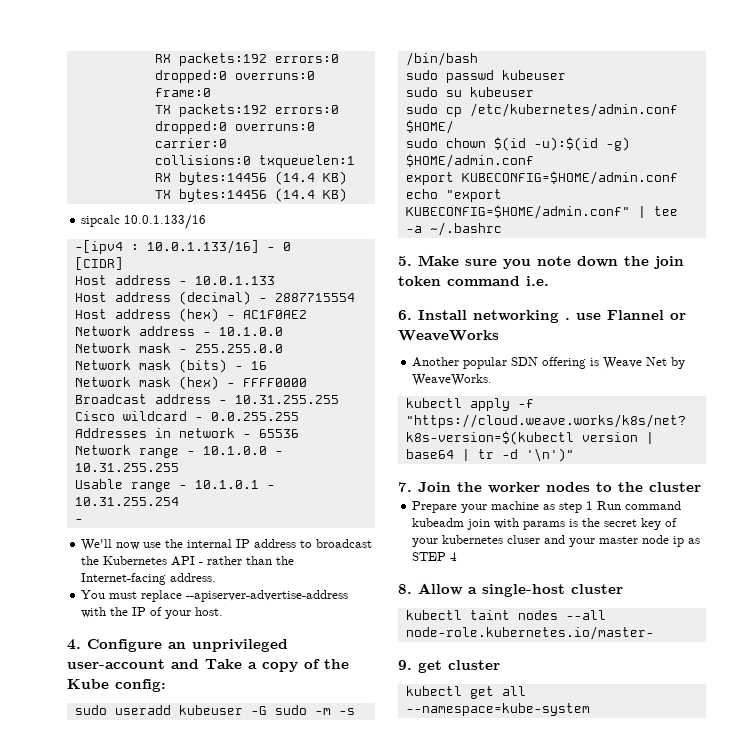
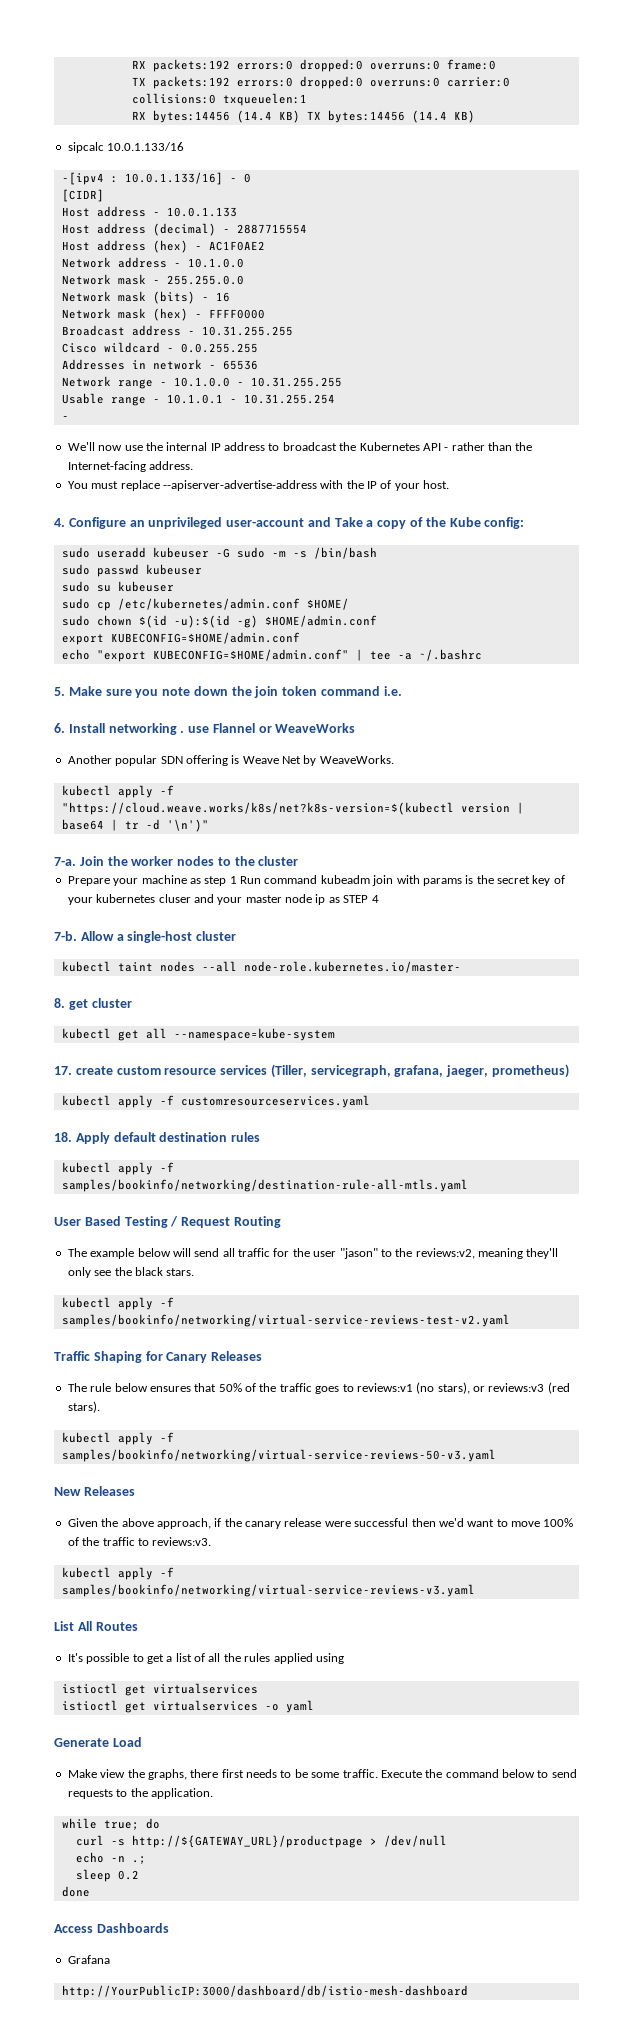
[398,482,412,492] 7. -> [54,857,76,866] 7-a.
[398,584,412,594] 8. -> [54,931,77,941] 7-b.
[398,660,412,670] 9. -> [54,998,65,1008] 8.
(590, 709) none -> [54,1064,570,1078] [61,1095,370,1108] [54,1132,261,1144] [61,1162,174,1175] [61,1179,468,1192] [54,1216,281,1228] [67,1248,559,1259] [67,1267,195,1278] [61,1297,174,1310] [61,1314,510,1327] [54,1351,263,1363] [67,1382,570,1394] [67,1401,100,1413] [61,1432,174,1445] [61,1449,496,1462] [54,1486,135,1496] [67,1518,574,1529] [67,1537,212,1546] [61,1567,174,1580] [61,1584,475,1597] [54,1621,138,1631] [67,1653,344,1664] [61,1683,258,1696] [61,1700,314,1713] [54,1737,142,1747] [67,1769,577,1780] [67,1788,213,1799] [61,1818,160,1830] [75,1835,447,1848] [75,1852,146,1864] [75,1869,139,1882] [61,1886,90,1897] [54,1923,169,1933] [67,1955,110,1964] [61,1985,468,1998] // 17. create custom resource services (Tiller, servicegraph, grafana, jaeger, prometheus) // kubectl apply -f customresourceservices.yaml // 18. Apply default destination rules // kubectl apply -f samples/bookinfo/networking/destination-rule-all-mtls.yaml // User Based Testing / Request Routing // The example below will send all traffic for the user "jason" to the reviews:v2, meaning they'll only see the black stars. // kubectl apply -f samples/bookinfo/networking/virtual-service-reviews-test-v2.yaml // Traffic Shaping for Canary Releases // The rule below ensures that 50% of the traffic goes to reviews:v1 (no stars), or reviews:v3 (red stars). // kubectl apply -f samples/bookinfo/networking/virtual-service-reviews-50-v3.yaml // New Releases // Given the above approach, if the canary release were successful then we'd want to move 100% of the traffic to reviews:v3. // kubectl apply -f samples/bookinfo/networking/virtual-service-reviews-v3.yaml // List All Routes // It's possible to get a list of all the rules applied using // istioctl get virtualservices // istioctl get virtualservices -o yaml // Generate Load // Make view the graphs, there first needs to be some traffic. Execute the command below to send requests to the application. // while true; do // curl -s http://${GATEWAY_URL}/productpage > /dev/null // echo -n .; // sleep 0.2 // done // Access Dashboards // Grafana // http://YourPublicIP:3000/dashboard/db/istio-mesh-dashboard

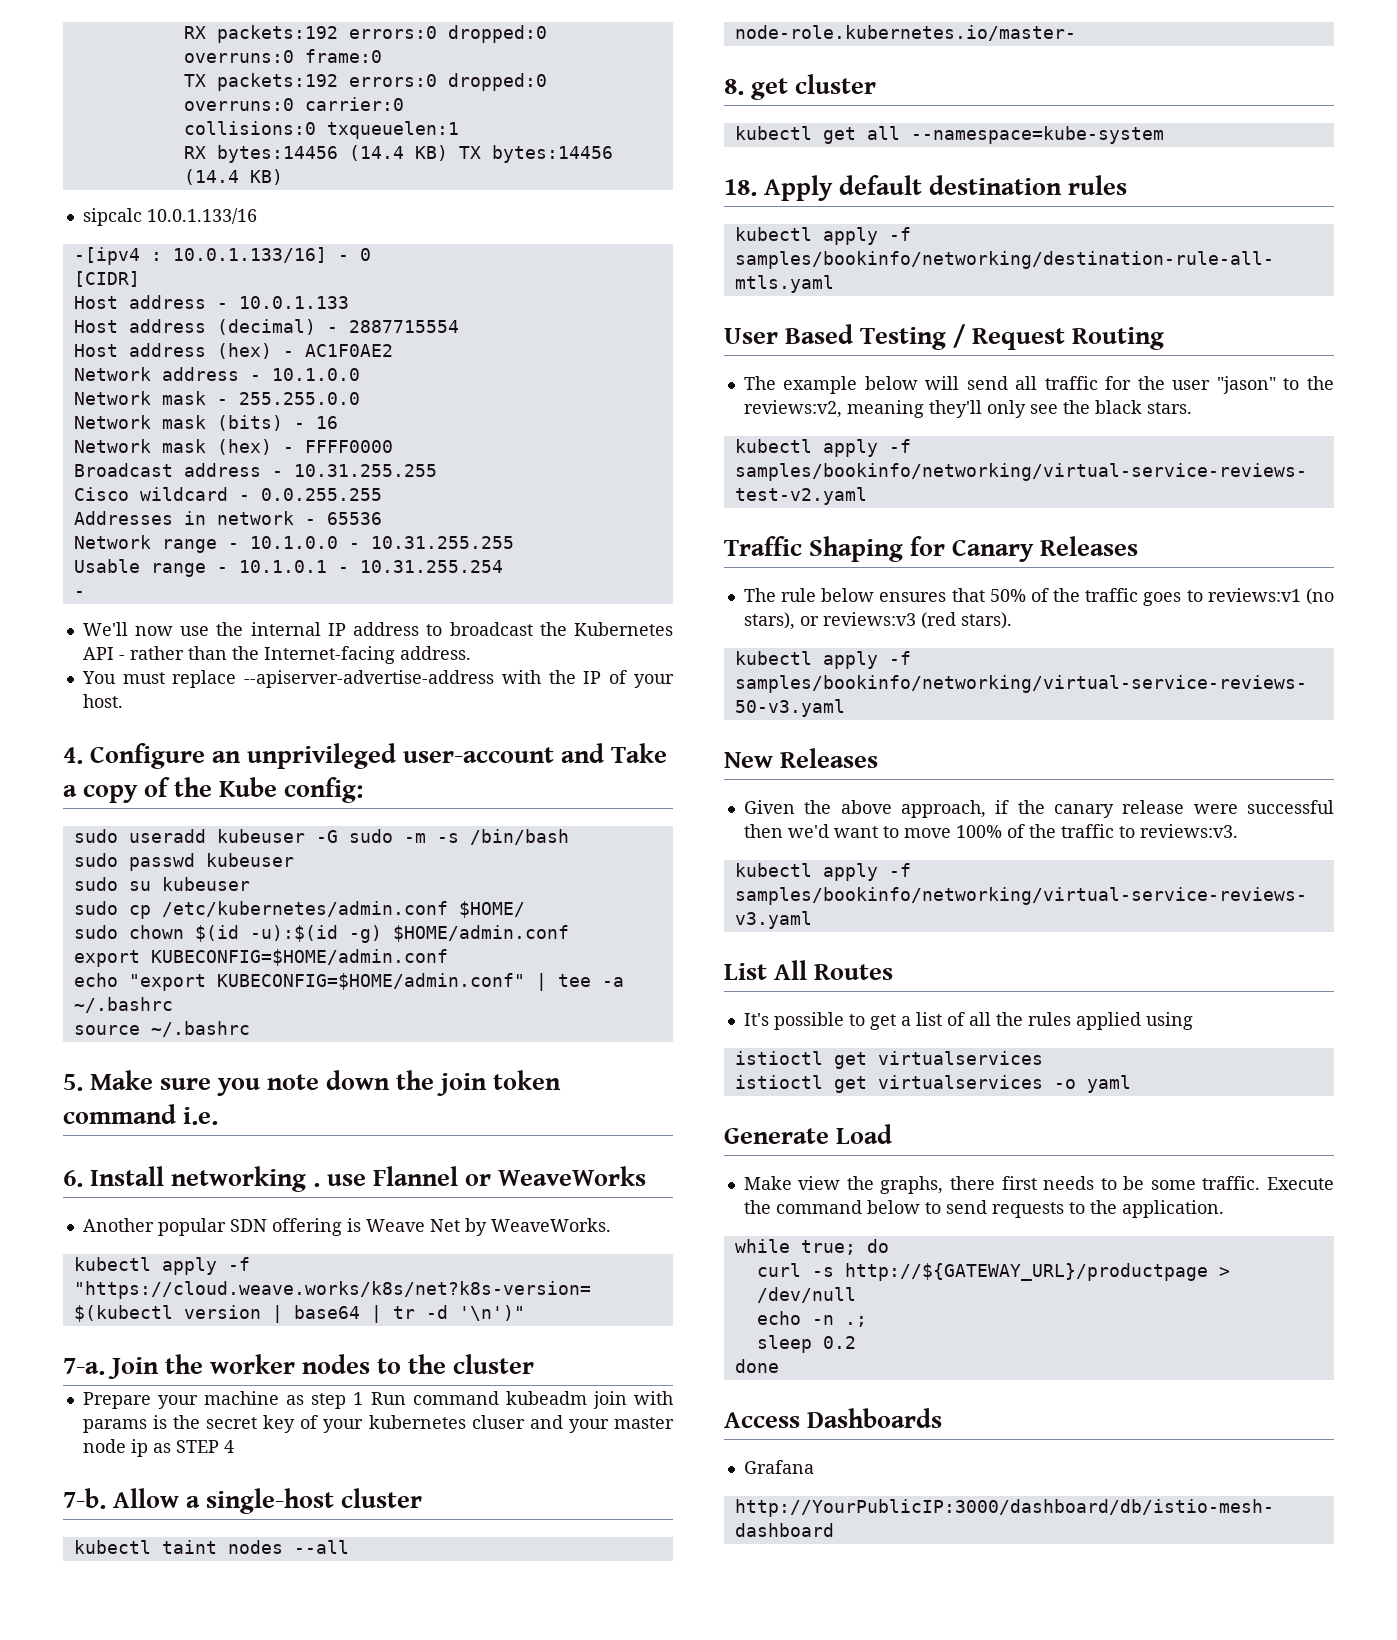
(482, 655) none -> [73,1021,250,1037] // source ~/.bashrc
[54,1064,570,1078] [61,1095,370,1108] // 17. create custom resource services (Tiller, servicegraph, grafana, jaeger, prometheus) // kubectl apply -f customresourceservices.yaml -> (1164, 135) none

